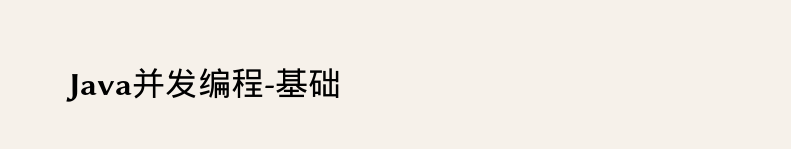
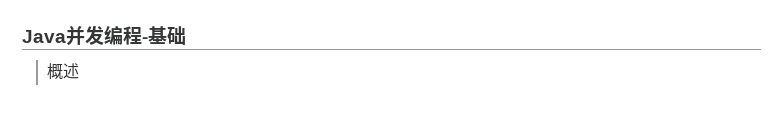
(341, 83) none -> [46,63,79,80] // 概述

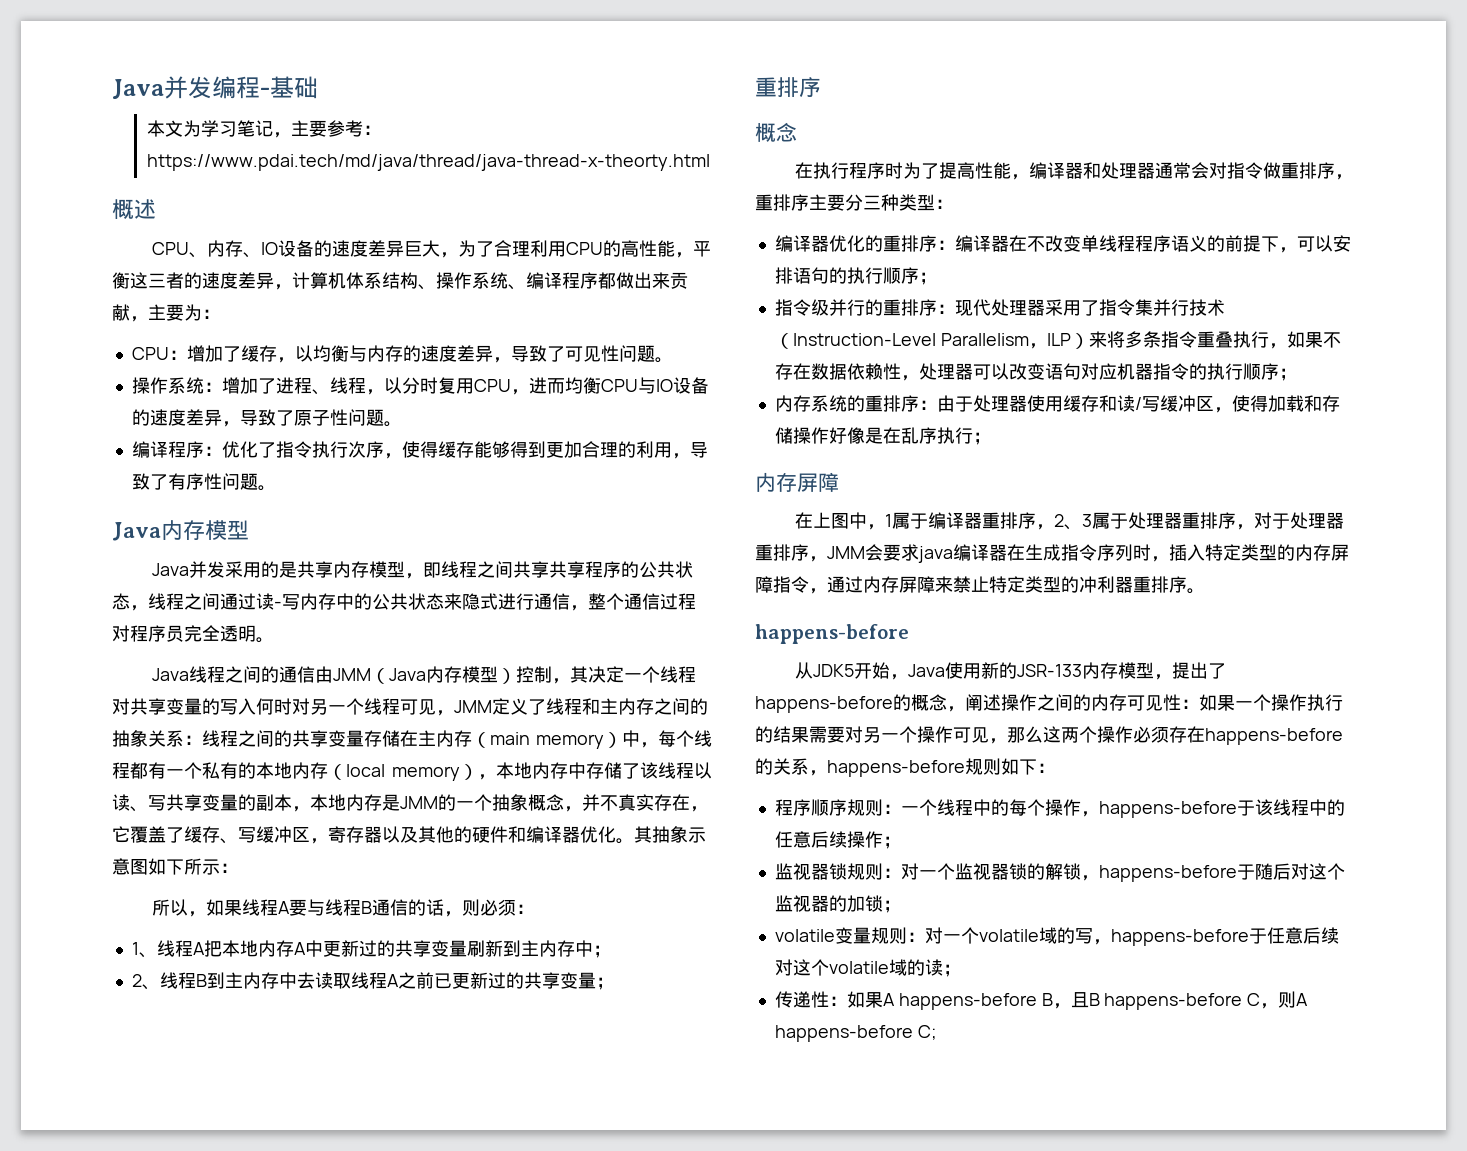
[46,63,79,80] 概述 -> [146,120,381,138] [146,154,710,171] [112,199,156,219] [152,240,712,258] [112,272,688,290] [112,304,220,322] [131,345,673,363] [131,377,709,395] [131,409,402,427] [131,441,708,459] [131,473,276,491] [112,520,249,541] [152,561,694,579] [112,593,696,611] [112,625,274,643] [152,666,697,684] [112,698,708,716] [112,730,712,749] [112,762,712,781] [112,794,708,812] [112,826,706,844] [112,858,238,875] [152,899,535,917] [131,940,611,958] [131,972,614,990] [755,77,821,97] [755,122,797,142] [795,162,1354,180] [755,194,953,211] [774,235,1351,253] [774,267,937,285] [774,299,1225,316] [774,331,1341,349] [774,363,1297,381] [774,395,1340,413] [774,427,991,445] [755,472,839,492] [795,512,1345,530] [755,544,1349,563] [755,576,1205,594] [755,624,909,644] [795,662,1227,680] [755,694,1343,713] [755,726,1343,745] [755,758,1055,777] [774,799,1345,818] [774,831,901,849] [774,863,1345,882] [774,895,901,913] [774,927,1339,946] [774,959,961,977] [774,991,1309,1010] [774,1025,937,1042] 本文为学习笔记，主要参考：https://www.pdai.tech/md/java/thread/java-thread-x-theorty.html // 概述 // CPU、内存、IO设备的速度差异巨大，为了合理利用CPU的高性能，平衡这三者的速度差异，计算机体系结构、操作系统、编译程序都做出来贡献，主要为： // CPU：增加了缓存，以均衡与内存的速度差异，导致了可见性问题。 // 操作系统：增加了进程、线程，以分时复用CPU，进而均衡CPU与IO设备的速度差异，导致了原子性问题。 // 编译程序：优化了指令执行次序，使得缓存能够得到更加合理的利用，导致了有序性问题。 // Java内存模型 // Java并发采用的是共享内存模型，即线程之间共享共享程序的公共状态，线程之间通过读-写内存中的公共状态来隐式进行通信，整个通信过程对程序员完全透明。 // Java线程之间的通信由JMM（Java内存模型）控制，其决定一个线程对共享变量的写入何时对另一个线程可见，JMM定义了线程和主内存之间的抽象关系：线程之间的共享变量存储在主内存（main memory）中，每个线程都有一个私有的本地内存（local memory），本地内存中存储了该线程以读、写共享变量的副本，本地内存是JMM的一个抽象概念，并不真实存在，它覆盖了缓存、写缓冲区，寄存器以及其他的硬件和编译器优化。其抽象示意图如下所示： // 所以，如果线程A要与线程B通信的话，则必须： // 1、线程A把本地内存A中更新过的共享变量刷新到主内存中； // 2、线程B到主内存中去读取线程A之前已更新过的共享变量； // 重排序 // 概念 // 在执行程序时为了提高性能，编译器和处理器通常会对指令做重排序，重排序主要分三种类型： // 编译器优化的重排序：编译器在不改变单线程程序语义的前提下，可以安排语句的执行顺序； // 指令级并行的重排序：现代处理器采用了指令集并行技术（Instruction-Level Parallelism，ILP）来将多条指令重叠执行，如果不存在数据依赖性，处理器可以改变语句对应机器指令的执行顺序； // 内存系统的重排序：由于处理器使用缓存和读/写缓冲区，使得加载和存储操作好像是在乱序执行； // 内存屏障 // 在上图中，1属于编译器重排序，2、3属于处理器重排序，对于处理器重排序，JMM会要求java编译器在生成指令序列时，插入特定类型的内存屏障指令，通过内存屏障来禁止特定类型的冲利器重排序。 // happens-before // 从JDK5开始，Java使用新的JSR-133内存模型，提出了happens-before的概念，阐述操作之间的内存可见性：如果一个操作执行的结果需要对另一个操作可见，那么这两个操作必须存在happens-before的关系，happens-before规则如下： // 程序顺序规则：一个线程中的每个操作，happens-before于该线程中的任意后续操作； // 监视器锁规则：对一个监视器锁的解锁，happens-before于随后对这个监视器的加锁； // volatile变量规则：对一个volatile域的写，happens-before于任意后续对这个volatile域的读； // 传递性：如果A happens-before B，且B happens-before C，则A happens-before C;

